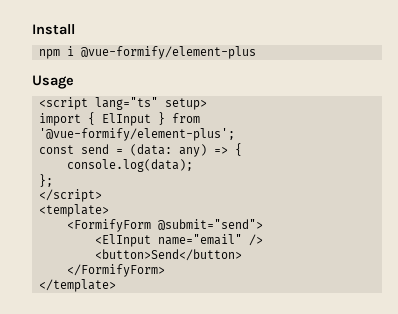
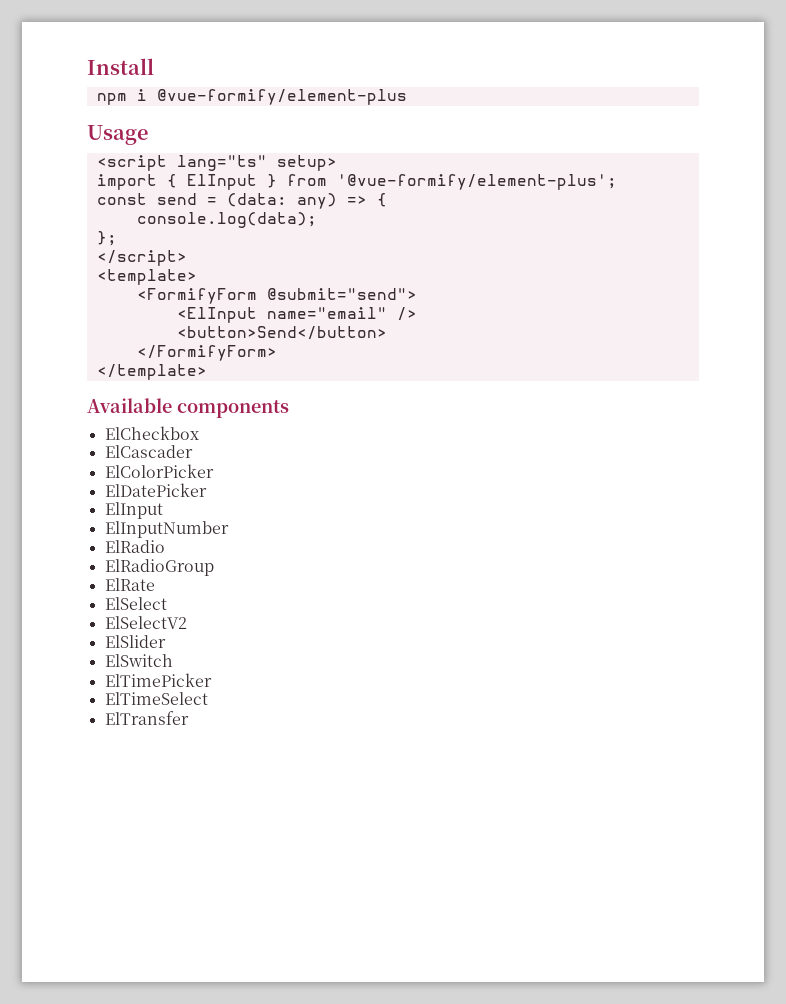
(117, 285) none -> [87,398,289,418] [104,426,199,440] [104,445,193,458] [104,464,214,478] [104,483,207,497] [104,502,163,519] [104,521,229,538] [104,540,165,553] [104,559,214,576] [104,578,155,591] [104,597,167,610] [104,616,187,629] [104,635,166,648] [104,654,173,667] [104,673,212,687] [104,692,208,705] [104,711,189,725] // Available components // ElCheckbox // ElCascader // ElColorPicker // ElDatePicker // ElInput // ElInputNumber // ElRadio // ElRadioGroup // ElRate // ElSelect // ElSelectV2 // ElSlider // ElSwitch // ElTimePicker // ElTimeSelect // ElTransfer

